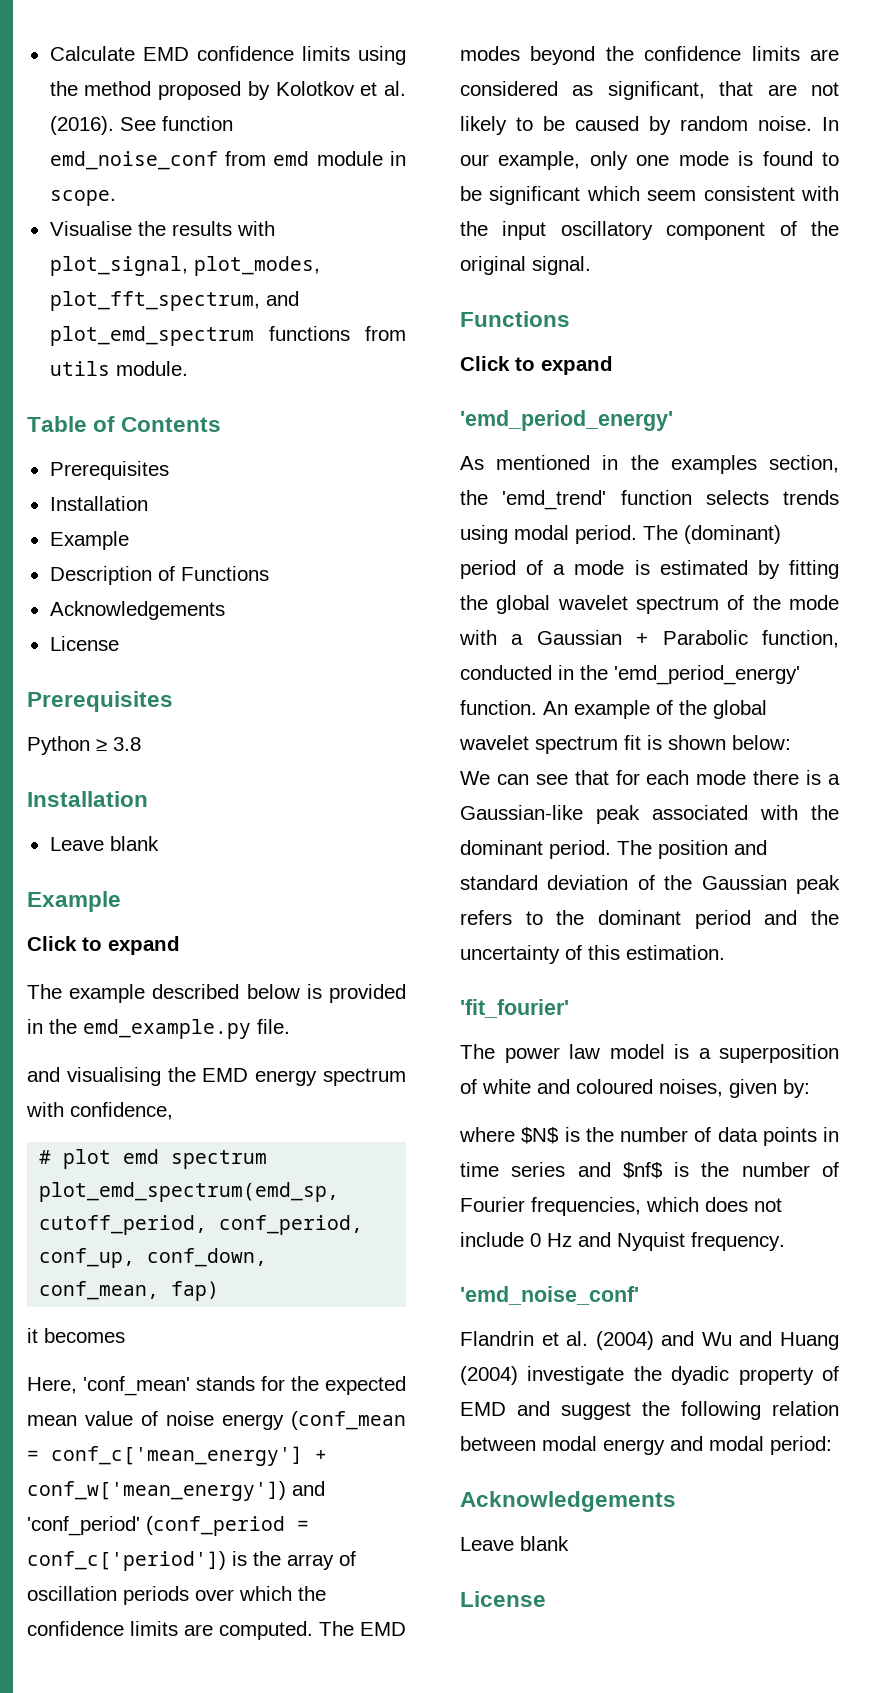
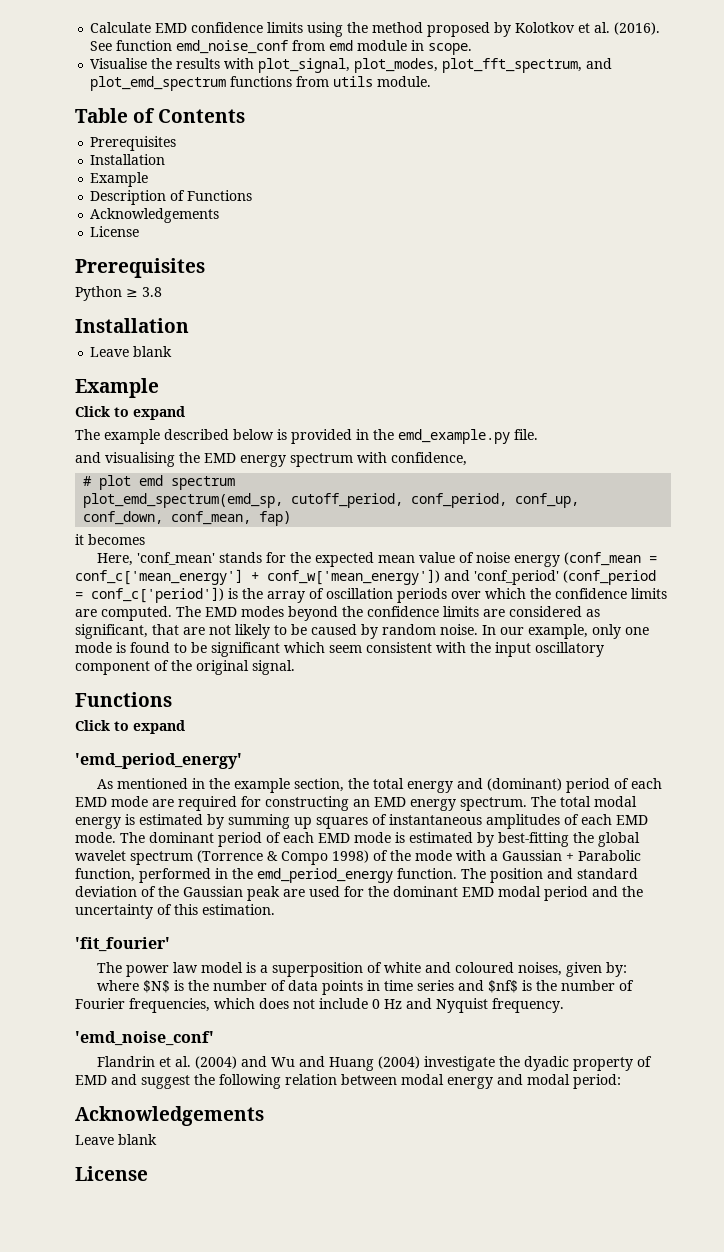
[670,455,757,474] examples -> [233,778,290,793] example
[502,490,839,510] [460,525,781,544] [460,560,566,579] 'emd_trend' function selects trends using modal period. The (dominant) period of a -> [372,778,662,793] [75,796,637,811] [75,814,648,829] [75,832,350,847] total energy and (dominant) period of each EMD mode are required for constructing an EMD energy spectrum. The total modal energy is estimated by summing up squares of instantaneous amplitudes of each EMD mode. The dominant period of each EMD
[789,560,839,579] [460,595,719,614] fitting the global wavelet spectrum -> [498,832,640,847] [75,850,369,865] best-fitting the global wavelet spectrum (Torrence & Compo 1998)
[460,665,800,685] [460,700,767,719] [459,735,791,754] [460,770,840,785] [460,805,839,824] [460,840,611,859] conducted in the 'emd_period_energy' function. An example of the global wavelet spectrum fit is shown below: // We can see that for each mode there is a Gaussian-like peak associated with the dominant period. -> [139,868,457,883] performed in the emd_period_energy function.
[460,910,681,925] refers to the dominant -> [283,886,541,897] are used for the dominant EMD modal

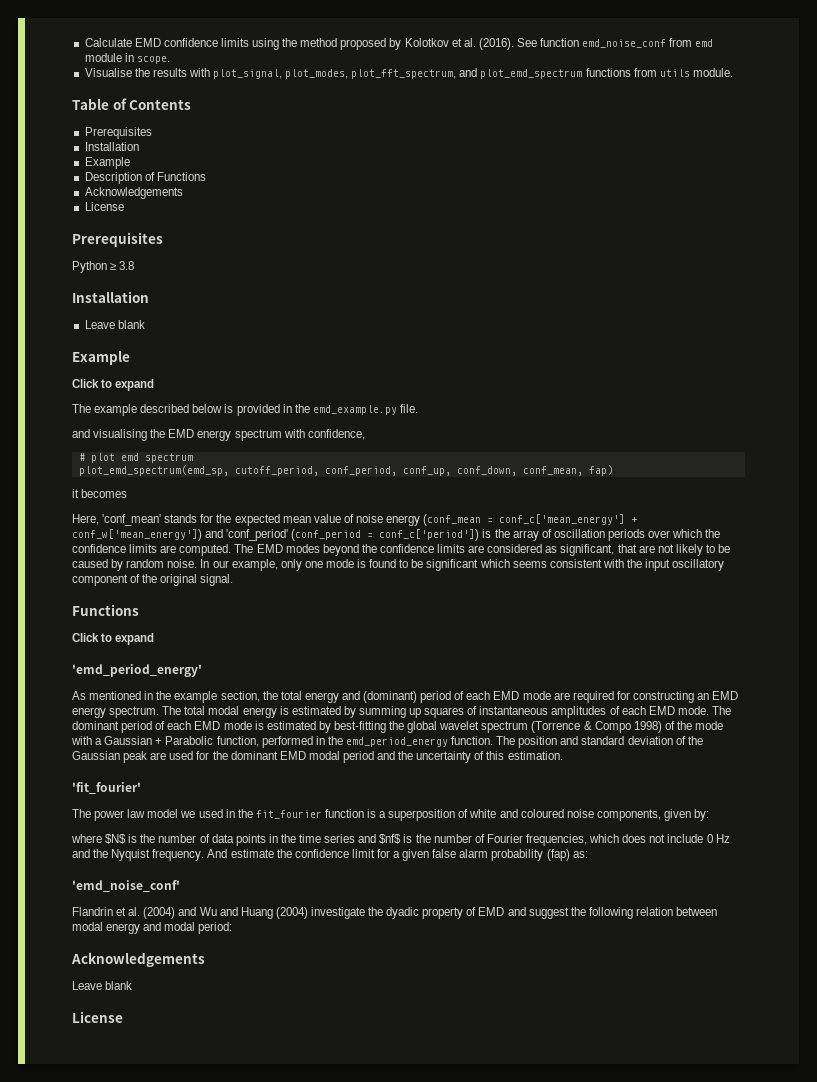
[329,645,362,653] seem -> [512,561,547,568] seems
(243, 967) none -> [180,809,364,819] we used in the fit_fourier function
[517,962,562,976] noises, -> [566,809,661,821] noise components,
(380, 985) none -> [280,834,296,843] the
(432, 1003) none -> [93,849,109,858] the
(564, 1005) none -> [207,849,588,861] And estimate the confidence limit for a given false alarm probability (fap) as:

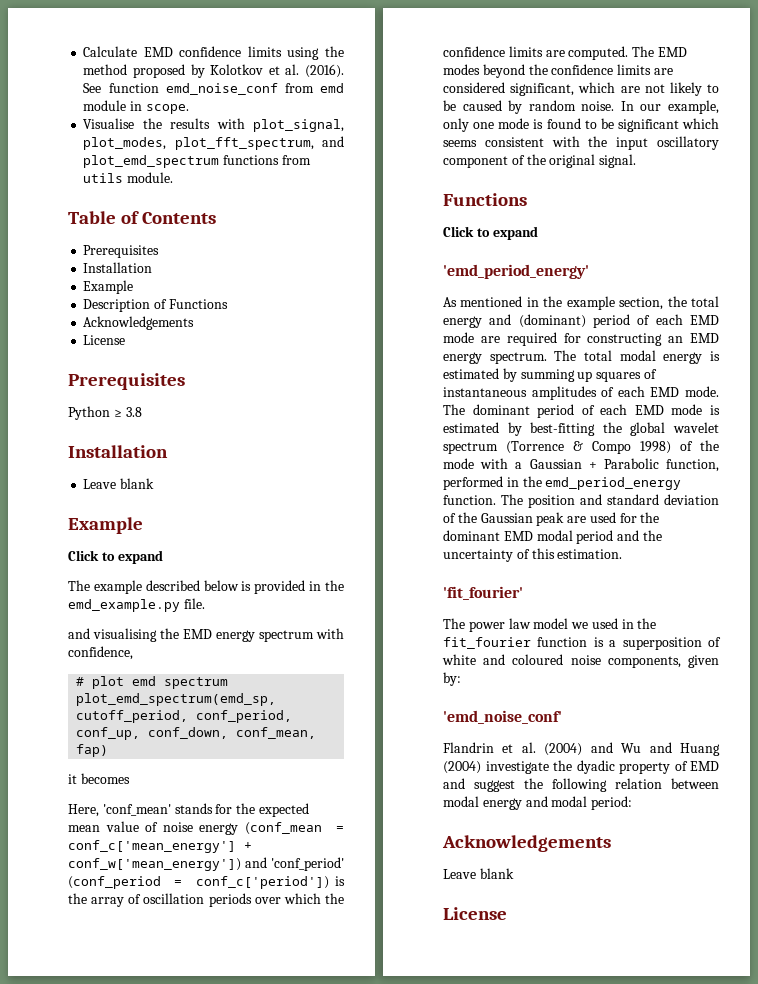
[545,544,637,556] as significant, that -> [510,82,616,96] significant, which
[71,834,730,846] [72,849,588,861] // where $N$ is the number of data points in the time series and $nf$ is the number of Fourier frequencies, which does not include 0 Hz and the Nyquist frequency. And estimate the confidence limit for a given false alarm probability (fap) as: -> (461, 679) none

